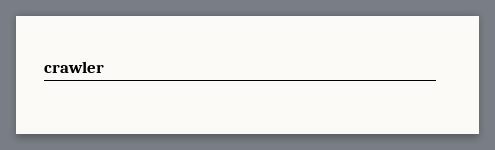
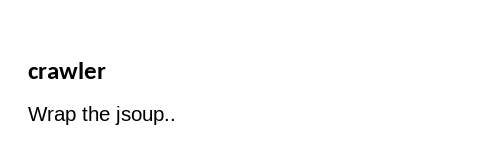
(104, 67) none -> [28,106,176,125] // Wrap the jsoup..

